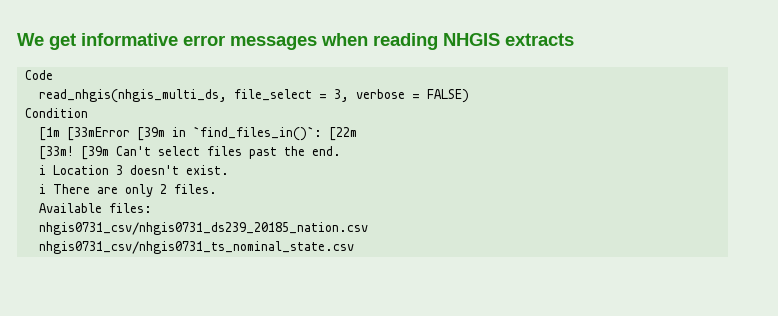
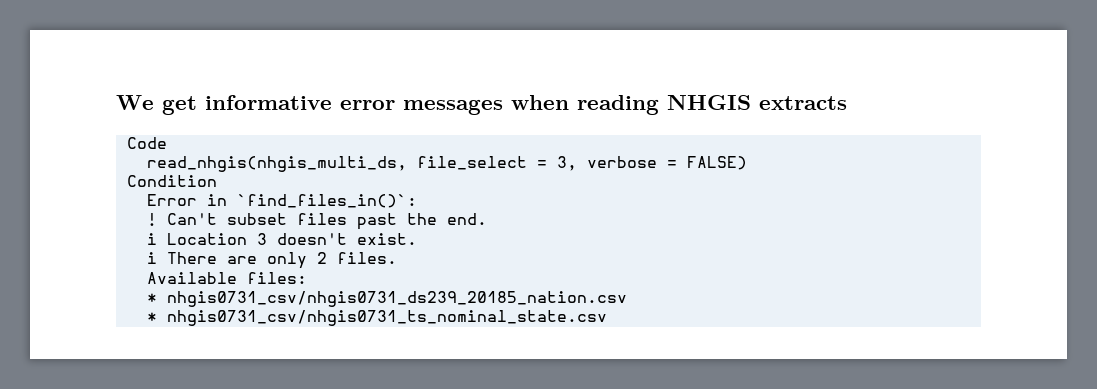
[38,127,165,141] [1m [33mError [39m -> [147,194,198,206] Error
[328,127,357,141] [38,146,200,160] [22m // [33m! [39m Can't select -> [147,213,288,226] // ! Can't subset
(152, 208) none -> [147,293,158,303] *
(368, 228) none -> [147,312,158,322] *

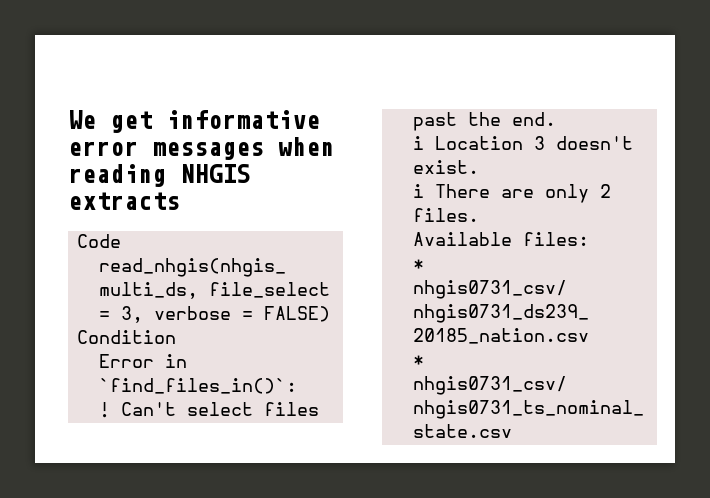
[227,213,288,225] subset -> [187,402,253,416] select

